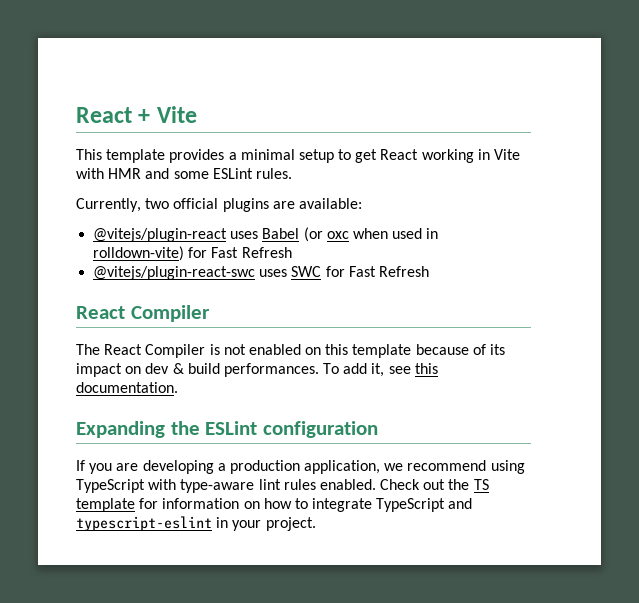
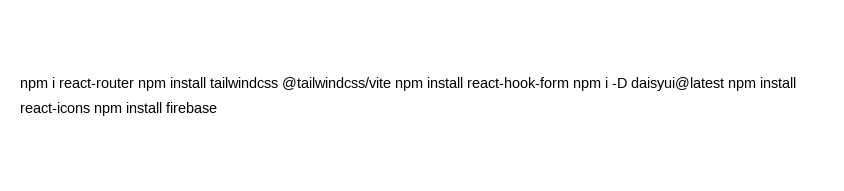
[76,106,197,123] [76,149,521,163] [76,168,292,179] [76,198,362,212] [93,227,439,242] [93,246,292,261] [93,266,429,280] [76,305,210,322] [76,344,506,358] [76,363,438,377] [76,382,178,393] [76,421,379,438] [76,460,525,474] [76,479,489,493] [76,498,473,512] [76,516,316,531] React + Vite // This template provides a minimal setup to get React working in Vite with HMR and some ESLint rules. // Currently, two official plugins are available: // @vitejs/plugin-react uses Babel (or oxc when used in rolldown-vite) for Fast Refresh // @vitejs/plugin-react-swc uses SWC for Fast Refresh // React Compiler // The React Compiler is not enabled on this template because of its impact on dev & build performances. To add it, see this documentation. // Expanding the ESLint configuration // If you are developing a production application, we recommend using TypeScript with type-aware lint rules enabled. Check out the TS template for information on how to integrate TypeScript and typescript-eslint in your project. -> [20,77,796,91] [20,102,217,116] npm i react-router npm install tailwindcss @tailwindcss/vite npm install react-hook-form npm i -D daisyui@latest npm install react-icons npm install firebase

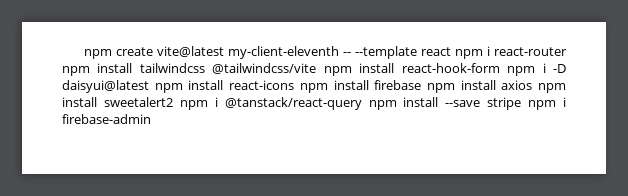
[20,80,48,91] npm -> [84,46,484,59] npm create vite@latest my-client-eleventh -- --template react npm
(217, 107) none -> [426,80,566,93] [62,97,566,110] [62,114,151,124] npm install axios npm install sweetalert2 npm i @tanstack/react-query npm install --save stripe npm i firebase-admin

